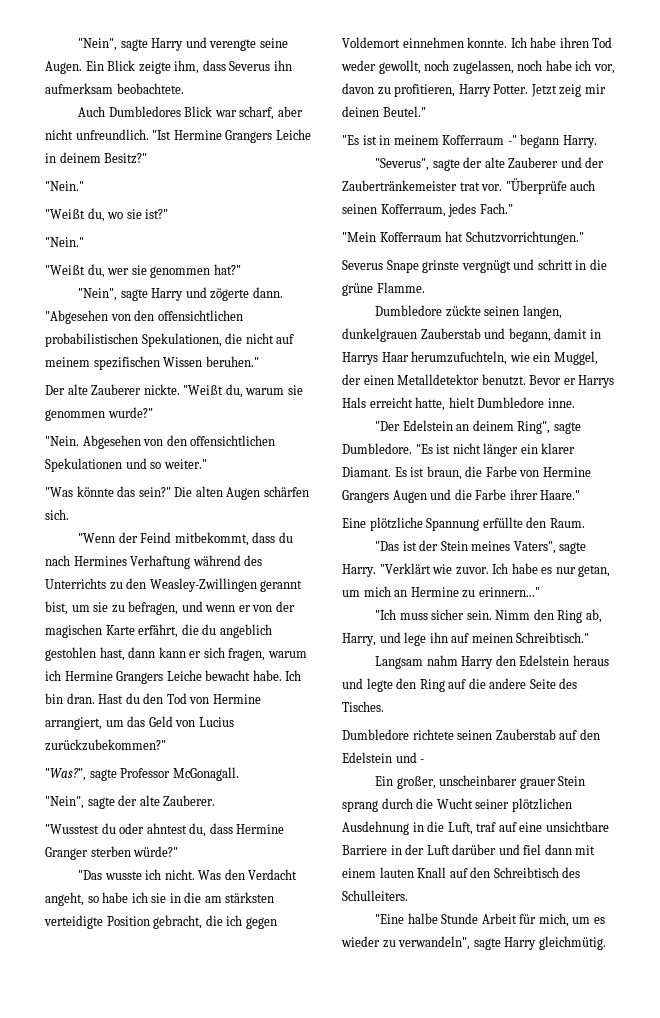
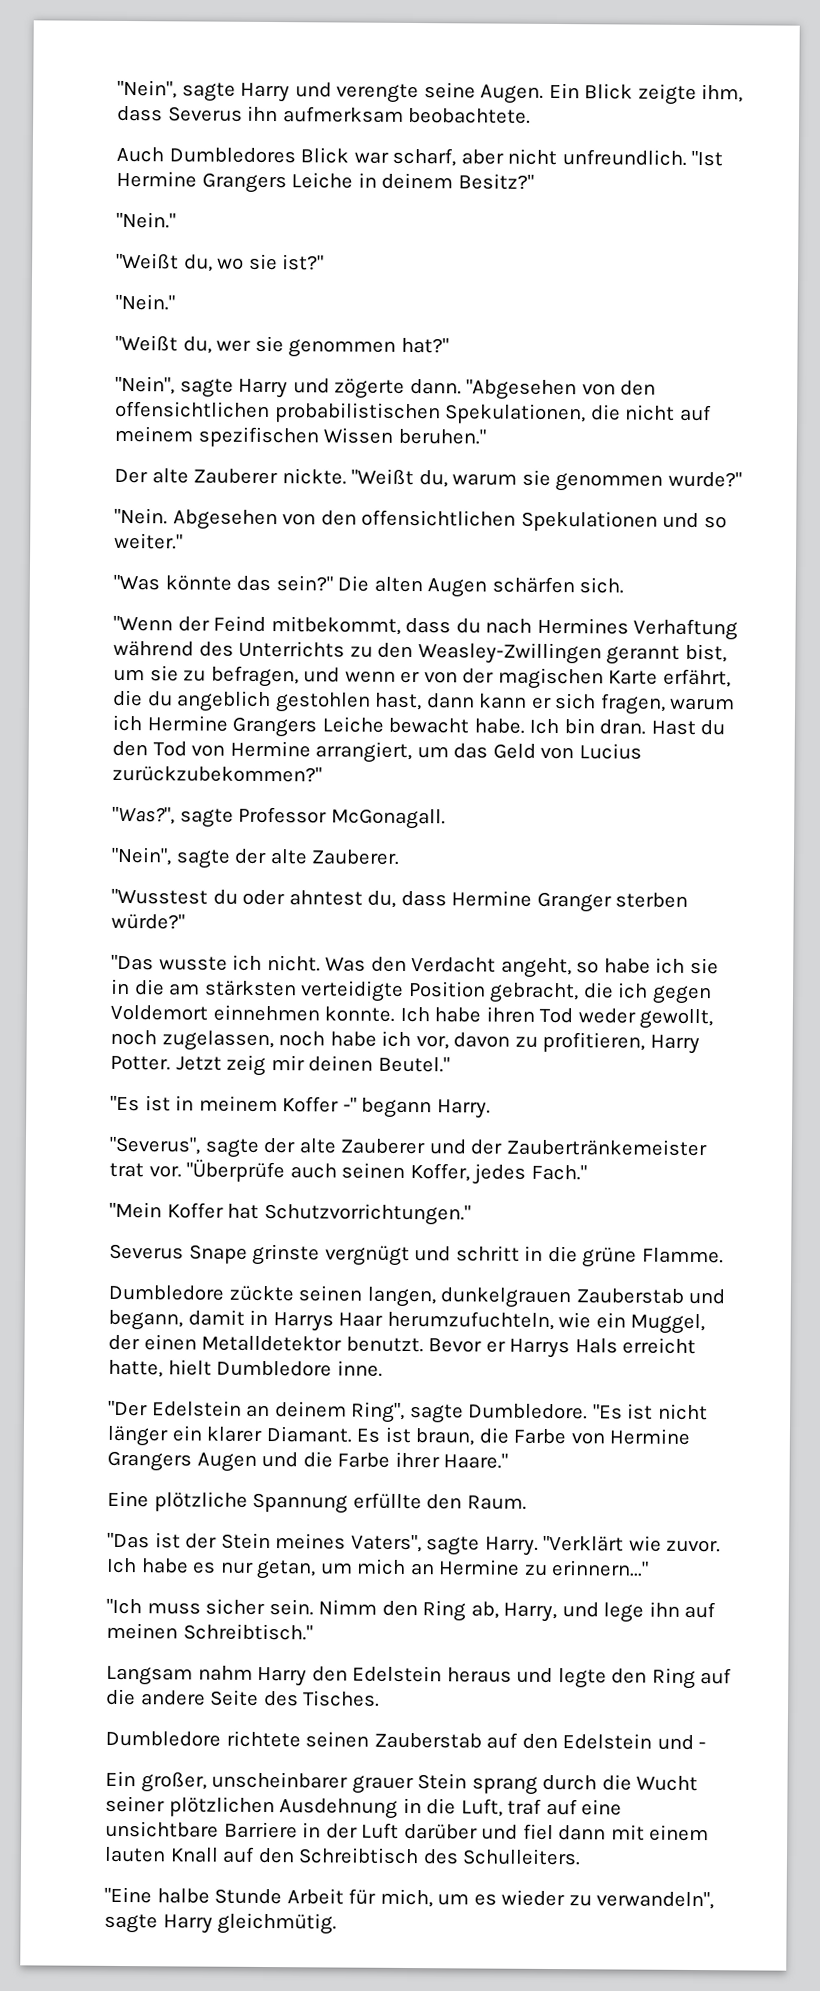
[442,135,505,145] Kofferraum -> [282,1096,340,1113] Koffer
[380,204,446,217] Kofferraum, -> [409,1163,470,1182] Koffer,
[379,232,442,242] Kofferraum -> [166,1202,224,1219] Koffer

